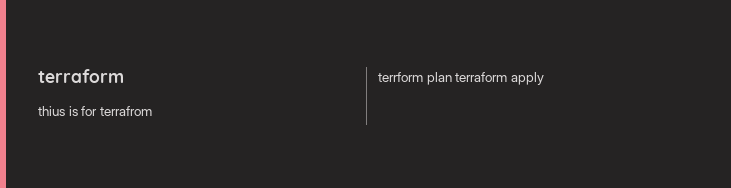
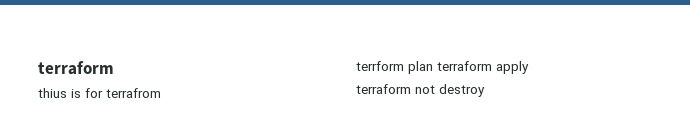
(544, 78) none -> [356,84,485,97] // terraform not destroy

